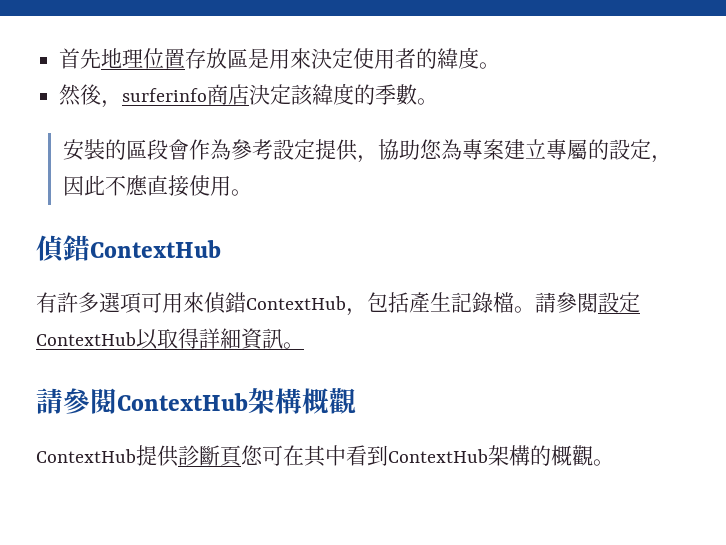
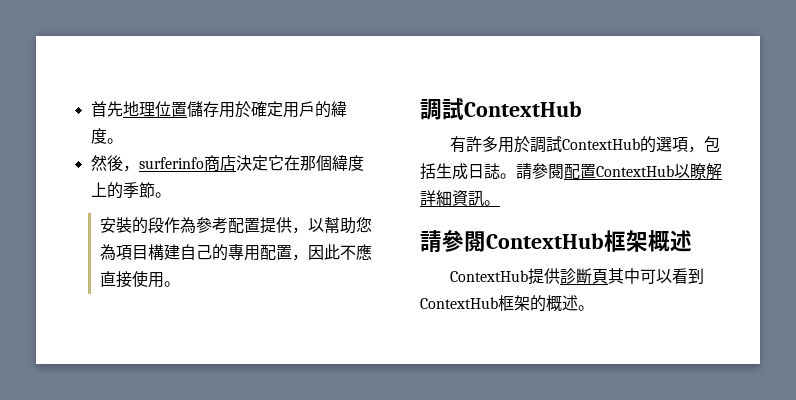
[185,48,417,69] 存放區是用來決定使用者 -> [186,101,315,118] 儲存用於確定用戶
[291,83,418,106] 該緯度的季數 -> [267,155,364,171] [90,182,155,199] 它在那個緯度上的季節
[125,139,189,160] 區段會 -> [147,217,164,233] 段
[272,139,651,163] 設定提供，協助您為專案建立專屬的設定 -> [227,217,372,234] [99,244,292,261] 配置提供，以幫助您為項目構建自己的專用配置
[36,235,90,263] 偵錯 -> [420,98,464,121] 調試
[99,292,640,316] [36,328,199,350] 選項可用來偵錯ContextHub，包括產生記錄檔。請參閱設定ContextHub以取得 -> [498,136,721,153] [420,163,722,180] 用於調試ContextHub的選項，包括生成日誌。請參閱配置ContextHub以瞭解
[248,388,356,414] 架構概觀 -> [604,230,692,252] 框架概述
[241,445,593,467] 您可在其中看到ContextHub架構的概觀 -> [608,268,705,284] [420,295,578,312] 其中可以看到ContextHub框架的概述

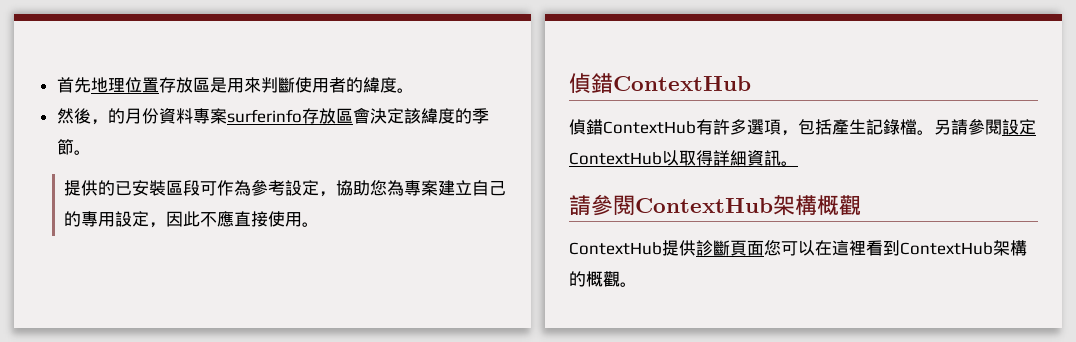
[186,101,347,118] [90,128,123,144] [90,155,364,172] [90,182,171,199] [99,217,372,234] [99,244,180,261] 儲存用於確定用戶的緯度。 // 然後，surferinfo商店決定它在那個緯度上的季節。 // 安裝的段作為參考配置提供，以幫助您為項目構建 -> [158,77,414,93] [56,107,489,125] [56,139,91,155] [64,179,473,197] 存放區是用來判斷使用者的緯度。 // 然後，的月份資料專案surferinfo存放區會決定該緯度的季節。 // 提供的已安裝區段可作為參考設定，協助您為專案建立
[259,244,292,260] 配置 -> [115,211,150,227] 設定
[420,98,464,121] 調試 -> [569,73,613,93] 偵錯
[450,136,721,153] [420,163,722,180] 有許多用於調試ContextHub的選項，包括生成日誌。請參閱配置ContextHub以瞭解 -> [569,118,1036,136] [569,150,713,166] 偵錯ContextHub有許多選項，包括產生記錄檔。另請參閱設定ContextHub以取得
[604,230,692,252] 框架概述 -> [773,195,861,216] 架構概觀
[608,268,705,284] [420,295,578,312] 其中可以看到ContextHub框架的概述 -> [747,239,1027,256] [569,271,620,287] 面您可以在這裡看到ContextHub架構的概觀

